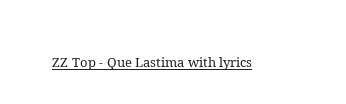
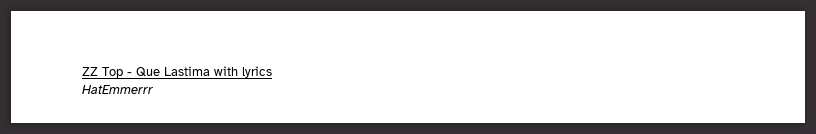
(253, 63) none -> [82,85,153,94] // HatEmmerrr

